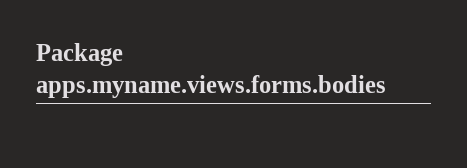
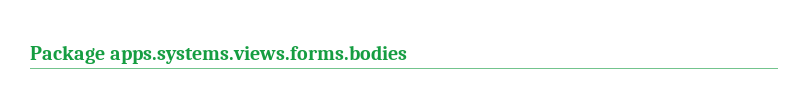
[36,75,386,98] apps.myname.views.forms.bodies -> [110,45,408,64] apps.systems.views.forms.bodies

